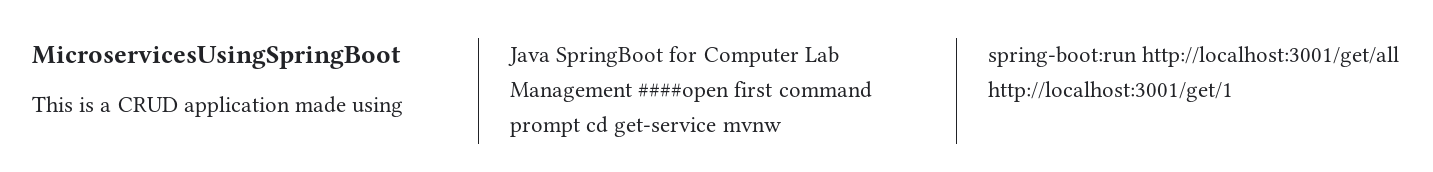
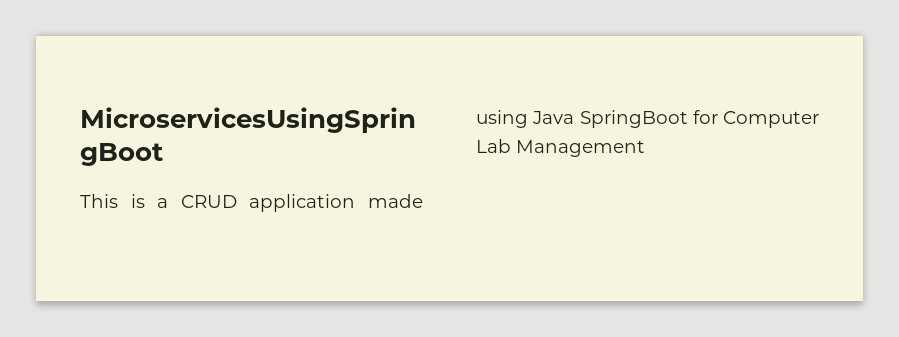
[638,81,872,102] [510,116,782,137] [988,46,1400,67] [988,81,1233,102] ####open first command prompt cd get-service mvnw spring-boot:run http://localhost:3001/get/all http://localhost:3001/get/1 -> (645, 148) none

